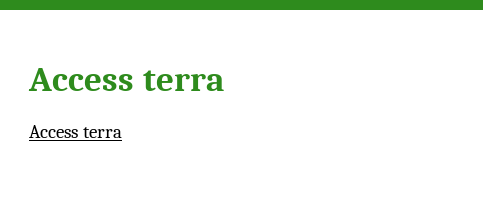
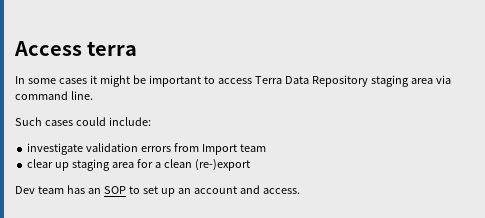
[29,125,123,138] Access terra -> [15,75,451,87] [15,91,93,100] [15,117,151,126] [27,143,266,155] [27,159,250,171] [15,185,300,197] In some cases it might be important to access Terra Data Repository staging area via command line. // Such cases could include: // investigate validation errors from Import team // clear up staging area for a clean (re-)export // Dev team has an SOP to set up an account and access.

